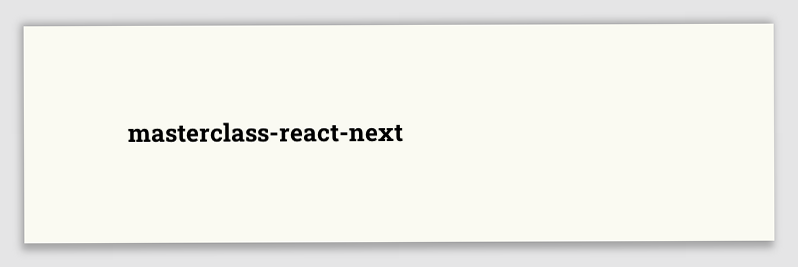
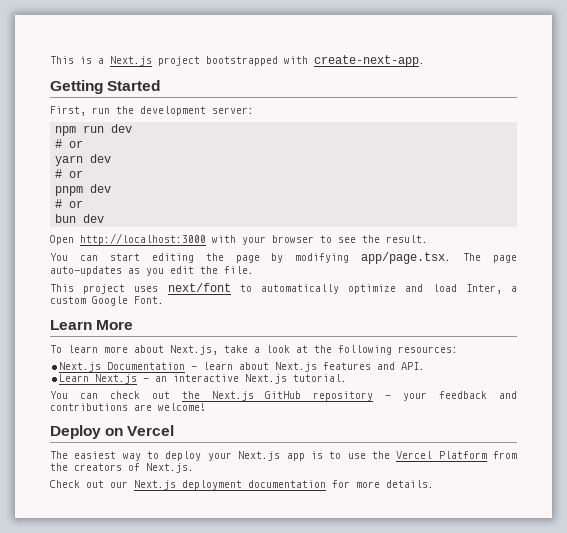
[127,121,404,143] masterclass-react-next -> [50,55,425,67] [50,80,161,94] [50,106,254,116] [55,124,133,136] [55,139,84,148] [55,154,112,166] [55,169,84,178] [55,184,112,196] [55,199,84,208] [55,214,105,223] [50,233,428,245] [50,252,517,264] [50,266,254,276] [50,283,517,294] [50,296,164,306] [50,320,134,330] [50,345,458,355] [59,362,426,372] [59,374,348,384] [50,391,518,401] [50,403,206,411] [50,425,175,439] [50,451,517,461] [50,463,194,473] [50,480,434,490] This is a Next.js project bootstrapped with create-next-app. // Getting Started // First, run the development server: // npm run dev // # or // yarn dev // # or // pnpm dev // # or // bun dev // Open http://localhost:3000 with your browser to see the result. // You can start editing the page by modifying app/page.tsx. The page auto-updates as you edit the file. // This project uses next/font to automatically optimize and load Inter, a custom Google Font. // Learn More // To learn more about Next.js, take a look at the following resources: // Next.js Documentation - learn about Next.js features and API. // Learn Next.js - an interactive Next.js tutorial. // You can check out the Next.js GitHub repository - your feedback and contributions are welcome! // Deploy on Vercel // The easiest way to deploy your Next.js app is to use the Vercel Platform from the creators of Next.js. // Check out our Next.js deployment documentation for more details.

